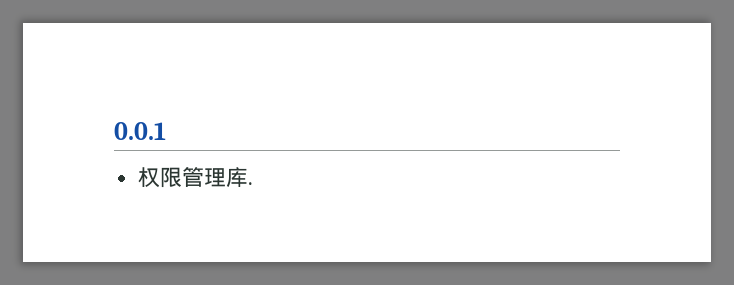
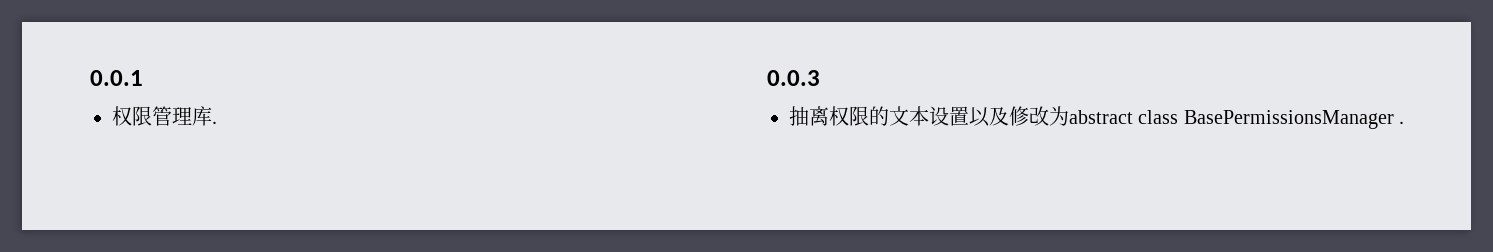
(254, 183) none -> [767,70,820,86] [789,106,1405,129] // 0.0.3 // 抽离权限的文本设置以及修改为abstract class BasePermissionsManager .

